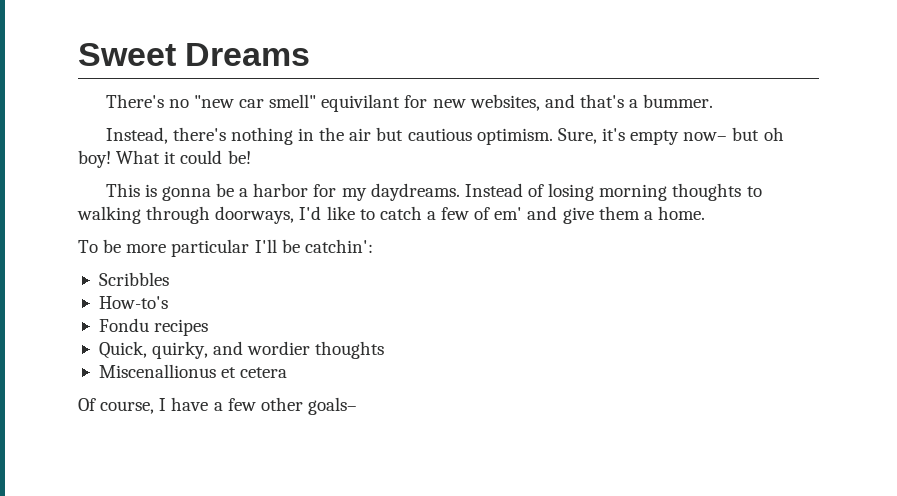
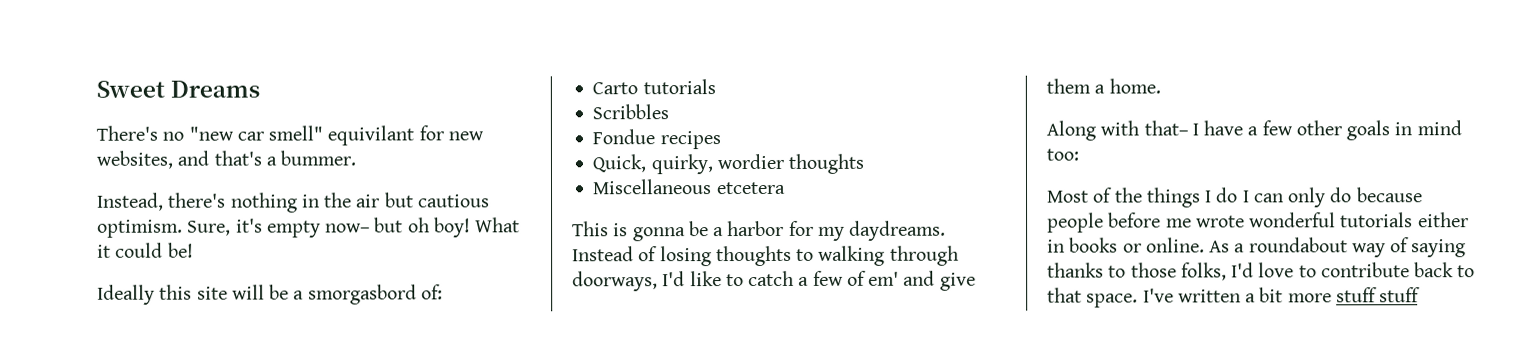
(251, 157) none -> [97,284,443,305] [592,79,716,95] [592,104,670,120] [592,129,721,150] [592,153,865,175] [592,179,786,195] // Ideally this site will be a smorgasbord of: // Carto tutorials // Scribbles // Fondue recipes // Quick, quirky, wordier thoughts // Miscellaneous etcetera
[599,184,668,201] morning -> (712, 256) none
[78,239,373,257] [98,272,169,286] [98,296,168,309] [98,318,209,336] [98,341,385,359] [98,364,288,378] [78,398,155,414] To be more particular I'll be catchin': // Scribbles // How-to's // Fondu recipes // Quick, quirky, and wordier thoughts // Miscenallionus et cetera // Of course, -> [1046,120,1188,141] Along with that–
[307,397,357,415] goals– -> [1346,120,1462,141] [1046,148,1079,161] [1047,187,1423,208] [1047,212,1469,233] [1047,237,1467,258] [1047,262,1476,281] [1047,287,1422,308] goals in mind too: // Most of the things I do I can only do because people before me wrote wonderful tutorials either in books or online. As a roundabout way of saying thanks to those folks, I'd love to contribute back to that space. I've written a bit more stuff stuff

